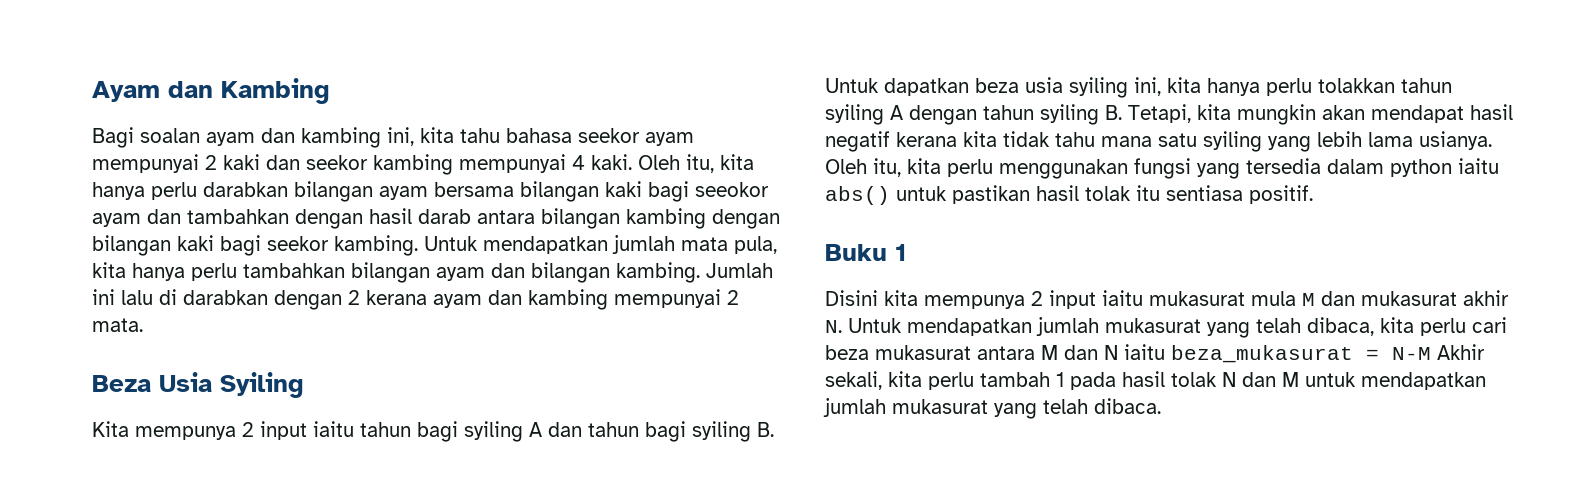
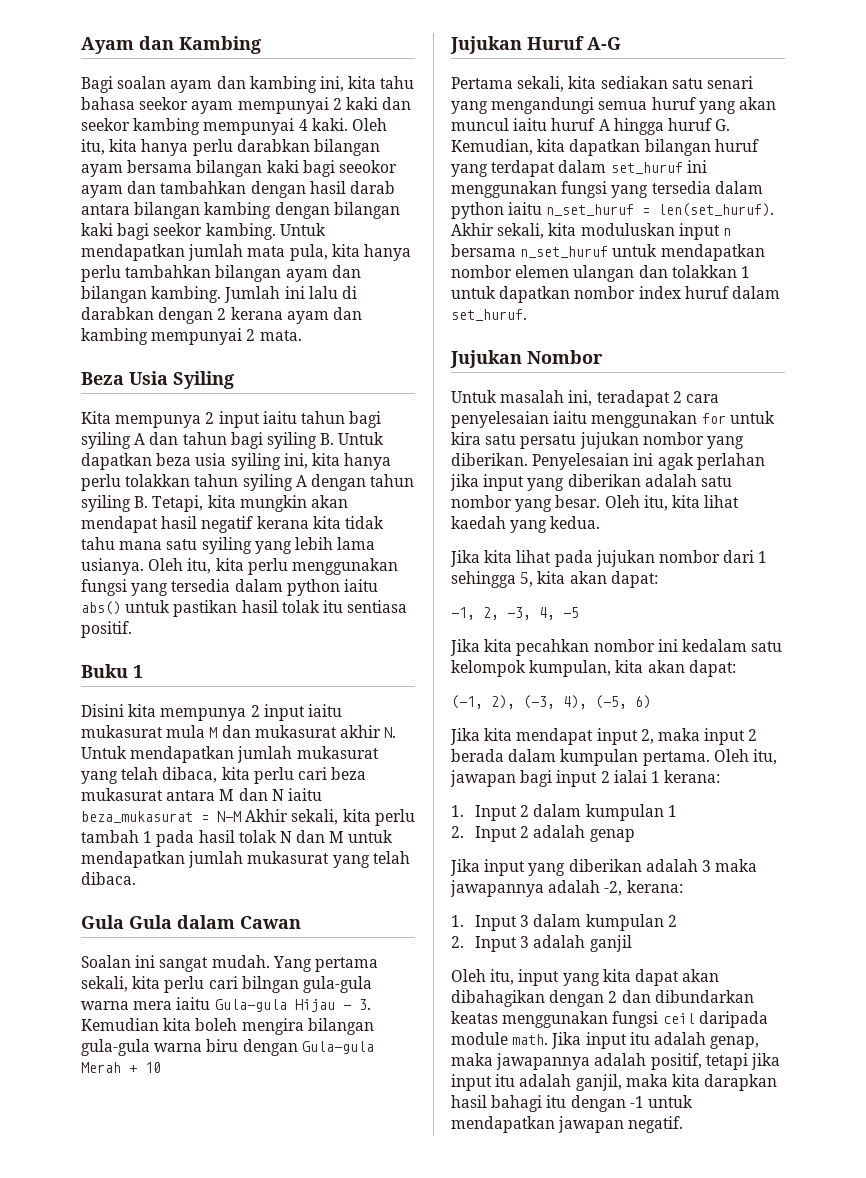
(1161, 406) none -> [81,915,301,929] [81,955,378,972] [81,976,372,993] [81,997,371,1012] [81,1018,374,1035] [81,1039,374,1056] [81,1062,161,1073] [450,36,621,54] [451,76,753,92] [451,97,776,114] [451,118,731,135] [451,139,759,156] [451,160,707,177] [451,181,763,198] [451,202,775,219] [451,223,731,240] [451,244,765,261] [451,265,750,282] [451,286,780,303] [451,309,527,321] [450,350,603,368] [451,390,719,407] [451,411,775,428] [451,432,744,449] [451,453,765,470] [450,474,732,491] [451,495,740,512] [451,516,601,533] [450,550,768,567] [451,571,658,588] [451,607,579,620] [450,639,783,656] [451,660,736,677] [451,695,651,709] [450,728,758,745] [451,749,777,766] [450,770,721,787] [451,804,677,821] [451,825,635,842] [450,859,758,876] [450,880,683,897] [451,914,677,931] [451,935,632,952] [451,969,720,986] [451,990,754,1007] [451,1011,768,1028] [451,1032,760,1049] [451,1053,780,1070] [451,1074,778,1091] [451,1095,693,1112] [451,1116,684,1133] // Gula Gula dalam Cawan // Soalan ini sangat mudah. Yang pertama sekali, kita perlu cari bilngan gula-gula warna mera iaitu Gula-gula Hijau - 3. Kemudian kita boleh mengira bilangan gula-gula warna biru dengan Gula-gula Merah + 10 // Jujukan Huruf A-G // Pertama sekali, kita sediakan satu senari yang mengandungi semua huruf yang akan muncul iaitu huruf A hingga huruf G. Kemudian, kita dapatkan bilangan huruf yang terdapat dalam set_huruf ini menggunakan fungsi yang tersedia dalam python iaitu n_set_huruf = len(set_huruf). Akhir sekali, kita moduluskan input n bersama n_set_huruf untuk mendapatkan nombor elemen ulangan dan tolakkan 1 untuk dapatkan nombor index huruf dalam set_huruf. // Jujukan Nombor // Untuk masalah ini, teradapat 2 cara penyelesaian iaitu menggunakan for untuk kira satu persatu jujukan nombor yang diberikan. Penyelesaian ini agak perlahan jika input yang diberikan adalah satu nombor yang besar. Oleh itu, kita lihat kaedah yang kedua. // Jika kita lihat pada jujukan nombor dari 1 sehingga 5, kita akan dapat: // -1, 2, -3, 4, -5 // Jika kita pecahkan nombor ini kedalam satu kelompok kumpulan, kita akan dapat: // (-1, 2), (-3, 4), (-5, 6) // Jika kita mendapat input 2, maka input 2 berada dalam kumpulan pertama. Oleh itu, jawapan bagi input 2 ialai 1 kerana: // 1. Input 2 dalam kumpulan 1 // 2. Input 2 adalah genap // Jika input yang diberikan adalah 3 maka jawapannya adalah -2, kerana: // 1. Input 3 dalam kumpulan 2 // 2. Input 3 adalah ganjil // Oleh itu, input yang kita dapat akan dibahagikan dengan 2 dan dibundarkan keatas menggunakan fungsi ceil daripada module math. Jika input itu adalah genap, maka jawapannya adalah positif, tetapi jika input itu adalah ganjil, maka kita darapkan hasil bahagi itu dengan -1 untuk mendapatkan jawapan negatif.

